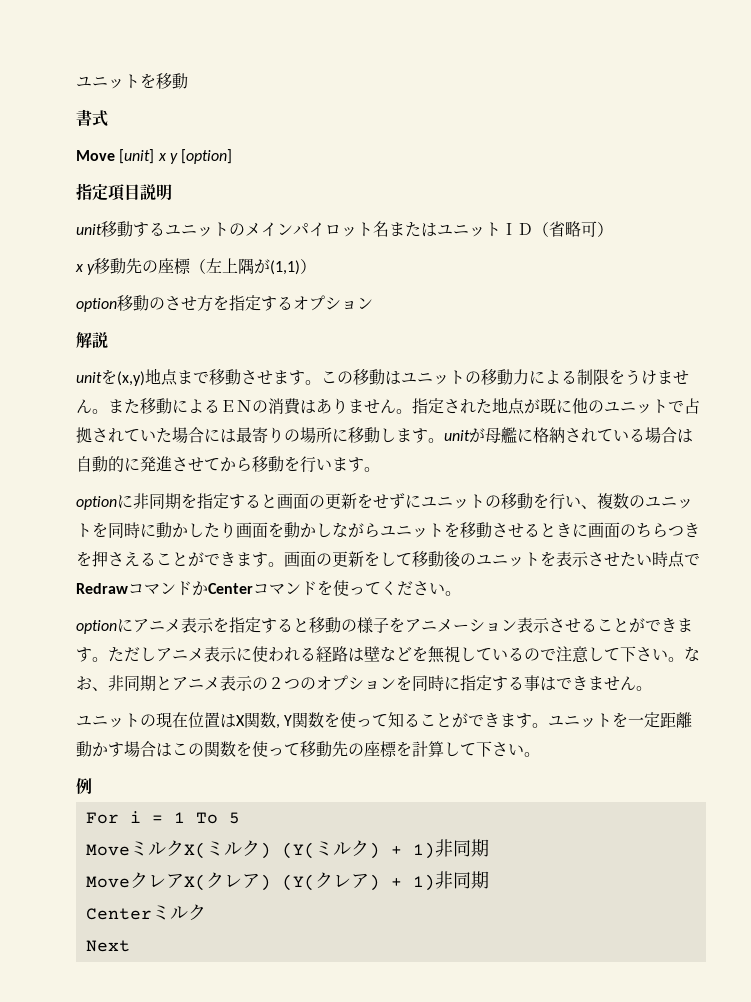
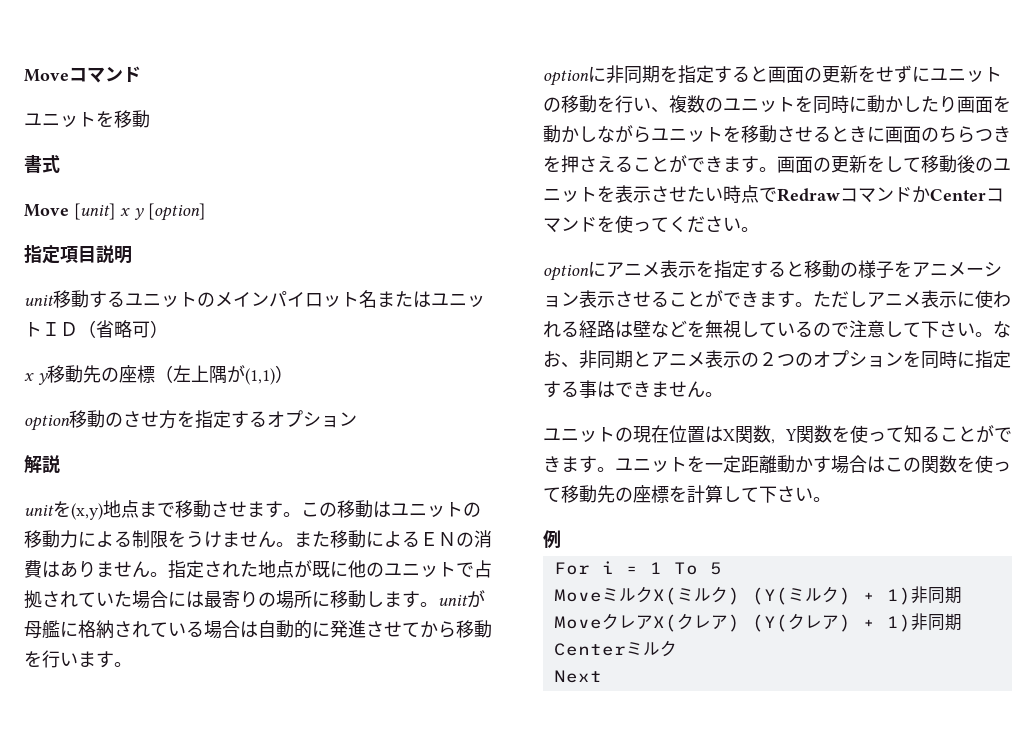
(76, 81) none -> [24,66,141,83] Moveコマンド //

